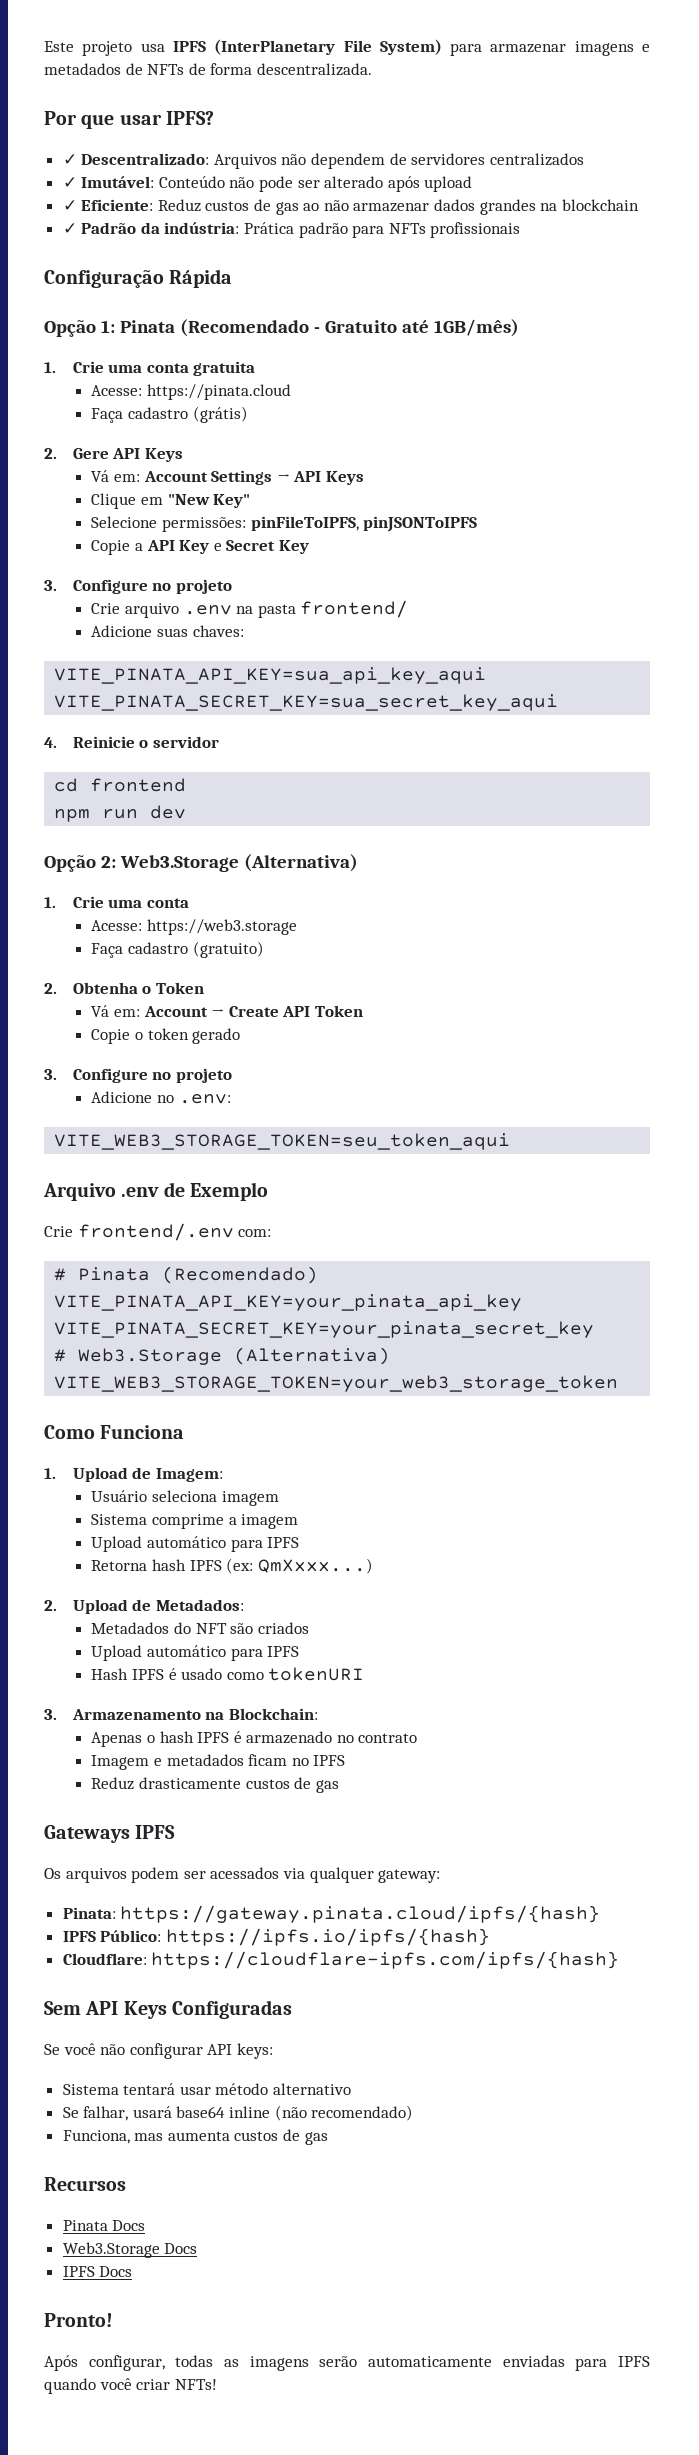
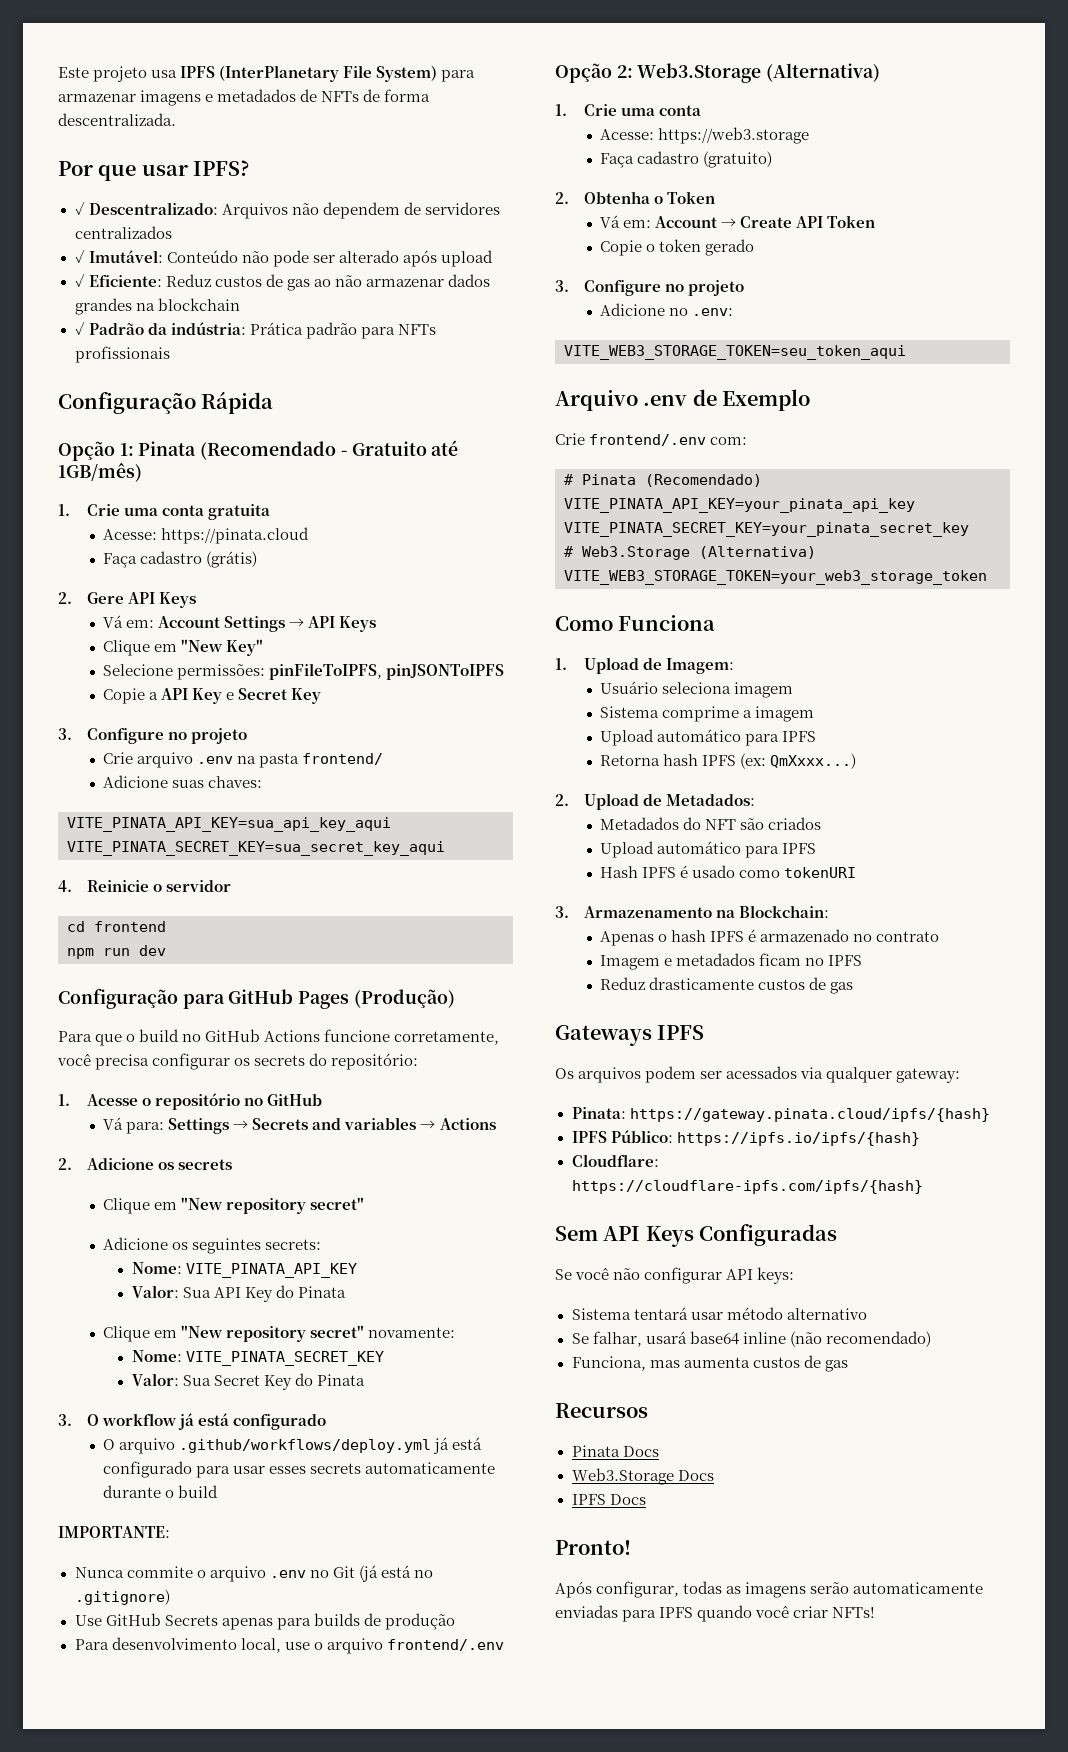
(187, 812) none -> [58,988,455,1009] [58,1029,500,1046] [57,1053,419,1070] [58,1093,322,1110] [103,1117,496,1134] [58,1158,232,1170] [103,1197,365,1214] [103,1237,322,1254] [131,1262,357,1278] [131,1285,346,1302] [103,1325,456,1342] [131,1350,384,1366] [131,1373,365,1390] [58,1413,326,1430] [103,1437,483,1454] [103,1461,496,1478] [103,1485,219,1498] [58,1526,170,1538] [74,1565,433,1582] [74,1589,170,1605] [74,1613,455,1630] [74,1637,504,1654] // Configuração para GitHub Pages (Produção) // Para que o build no GitHub Actions funcione corretamente, você precisa configurar os secrets do repositório: // 1. Acesse o repositório no GitHub // Vá para: Settings → Secrets and variables → Actions // 2. Adicione os secrets // Clique em "New repository secret" // Adicione os seguintes secrets: // Nome: VITE_PINATA_API_KEY // Valor: Sua API Key do Pinata // Clique em "New repository secret" novamente: // Nome: VITE_PINATA_SECRET_KEY // Valor: Sua Secret Key do Pinata // 3. O workflow já está configurado // O arquivo .github/workflows/deploy.yml já está configurado para usar esses secrets automaticamente durante o build // IMPORTANTE: // Nunca commite o arquivo .env no Git (já está no .gitignore) // Use GitHub Secrets apenas para builds de produção // Para desenvolvimento local, use o arquivo frontend/.env

